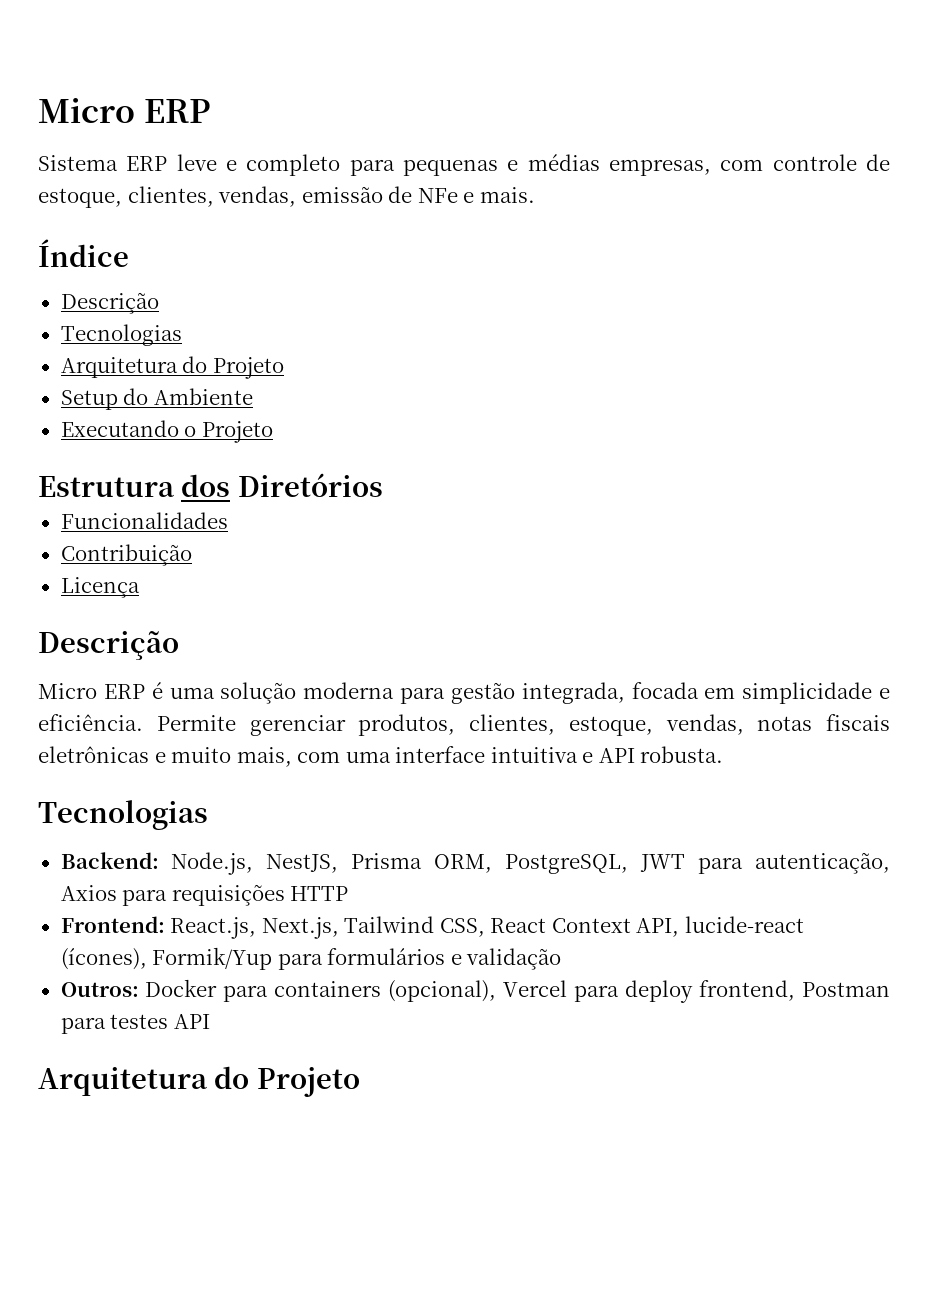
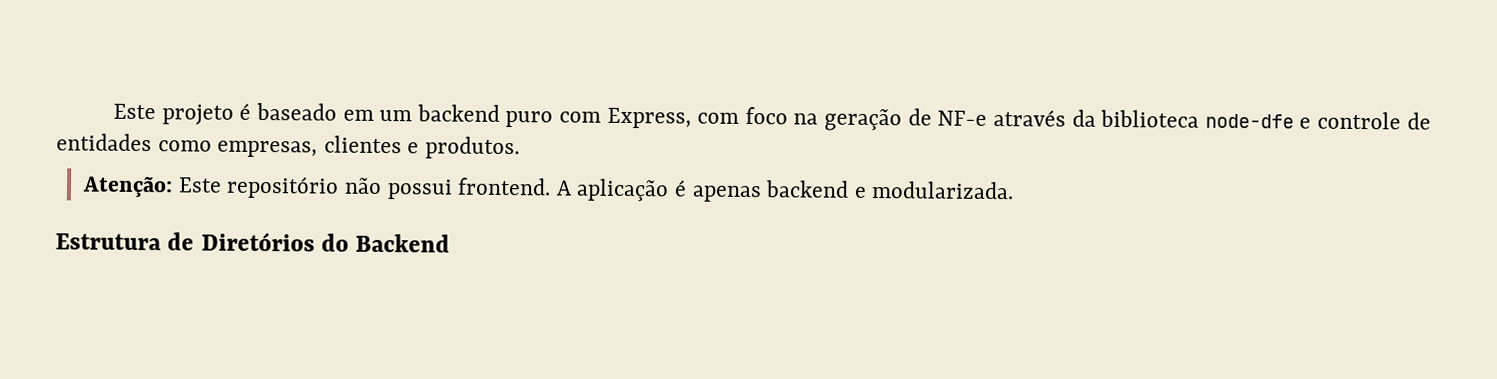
[38,98,211,123] [38,154,891,176] [38,186,535,208] [38,239,129,267] [60,292,159,314] [60,324,182,346] [60,356,284,379] [60,388,253,410] [60,420,273,443] Micro ERP // Sistema ERP leve e completo para pequenas e médias empresas, com controle de estoque, clientes, vendas, emissão de NFe e mais. // Índice // Descrição // Tecnologias // Arquitetura do Projeto // Setup do Ambiente // Executando o Projeto -> [113,102,1431,132] [56,133,521,160] [82,175,1015,203] Este projeto é baseado em um backend puro com Express, com foco na geração de NF-e através da biblioteca node-dfe e controle de entidades como empresas, clientes e produtos. // Atenção: Este repositório não possui frontend. A aplicação é apenas backend e modularizada.
[181,474,231,497] dos -> [167,232,195,251] de
[60,512,228,529] [60,544,192,566] [60,577,140,598] [38,631,179,660] [38,682,891,704] [38,714,890,736] [38,746,724,767] [38,800,208,830] [60,852,891,875] [60,884,349,906] [60,916,804,939] [60,947,562,970] [60,979,890,1003] [60,1014,210,1034] [38,1066,360,1097] // Funcionalidades // Contribuição // Licença // Descrição // Micro ERP é uma solução moderna para gestão integrada, focada em simplicidade e eficiência. Permite gerenciar produtos, clientes, estoque, vendas, notas fiscais eletrônicas e muito mais, com uma interface intuitiva e API robusta. // Tecnologias // Backend: Node.js, NestJS, Prisma ORM, PostgreSQL, JWT para autenticação, Axios para requisições HTTP // Frontend: React.js, Next.js, Tailwind CSS, React Context API, lucide-react (ícones), Formik/Yup para formulários e validação // Outros: Docker para containers (opcional), Vercel para deploy frontend, Postman para testes API // Arquitetura do Projeto -> [320,233,451,253] do Backend

